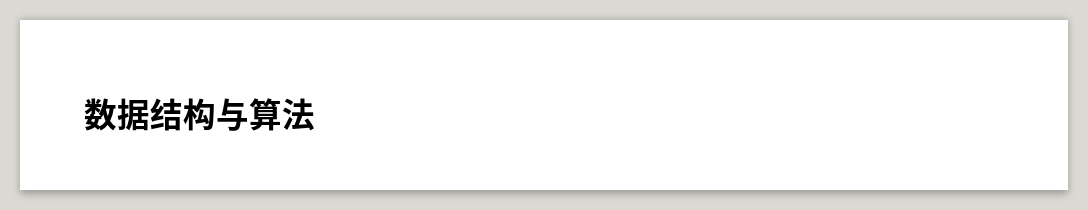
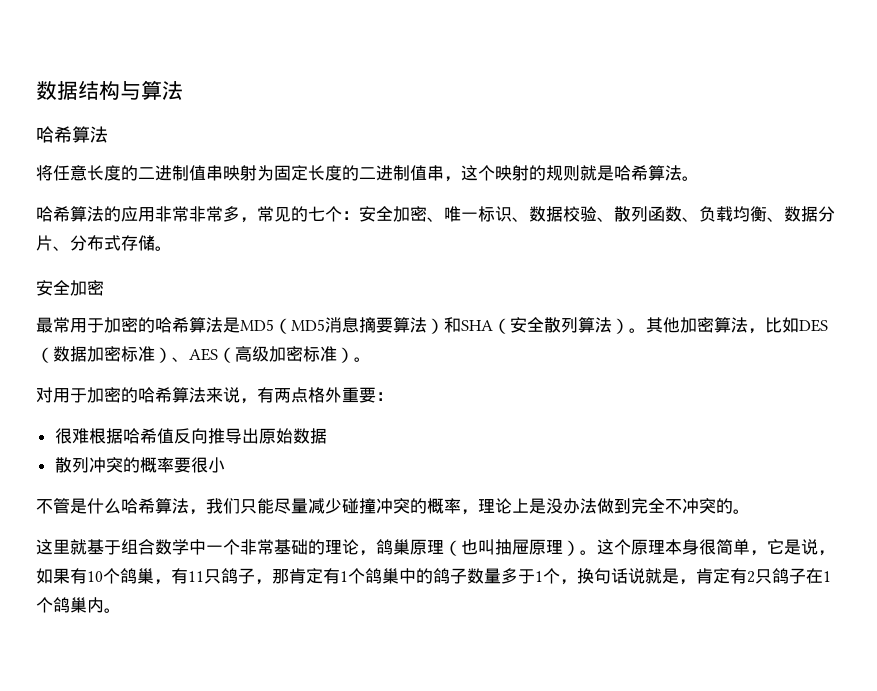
(315, 114) none -> [36,126,108,143] [36,165,699,182] [36,206,835,223] [36,235,172,251] [36,280,104,296] [36,317,828,334] [36,346,371,363] [36,387,393,404] [54,428,327,444] [54,457,225,473] [36,498,750,515] [36,539,835,556] [36,568,831,585] [36,597,121,613] // 哈希算法 // 将任意长度的二进制值串映射为固定长度的二进制值串，这个映射的规则就是哈希算法。 // 哈希算法的应用非常非常多，常见的七个：安全加密、唯一标识、数据校验、散列函数、负载均衡、数据分片、分布式存储。 // 安全加密 // 最常用于加密的哈希算法是MD5（MD5消息摘要算法）和SHA（安全散列算法）。其他加密算法，比如DES（数据加密标准）、AES（高级加密标准）。 // 对用于加密的哈希算法来说，有两点格外重要： // 很难根据哈希值反向推导出原始数据 // 散列冲突的概率要很小 // 不管是什么哈希算法，我们只能尽量减少碰撞冲突的概率，理论上是没办法做到完全不冲突的。 // 这里就基于组合数学中一个非常基础的理论，鸽巢原理（也叫抽屉原理）。这个原理本身很简单，它是说，如果有10个鸽巢，有11只鸽子，那肯定有1个鸽巢中的鸽子数量多于1个，换句话说就是，肯定有2只鸽子在1个鸽巢内。

